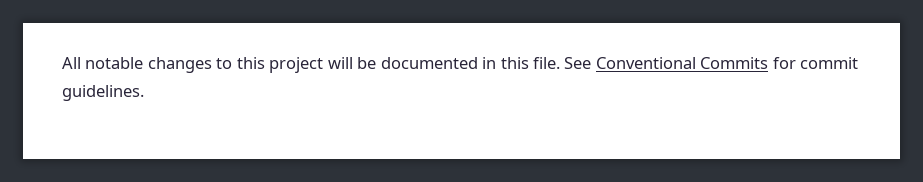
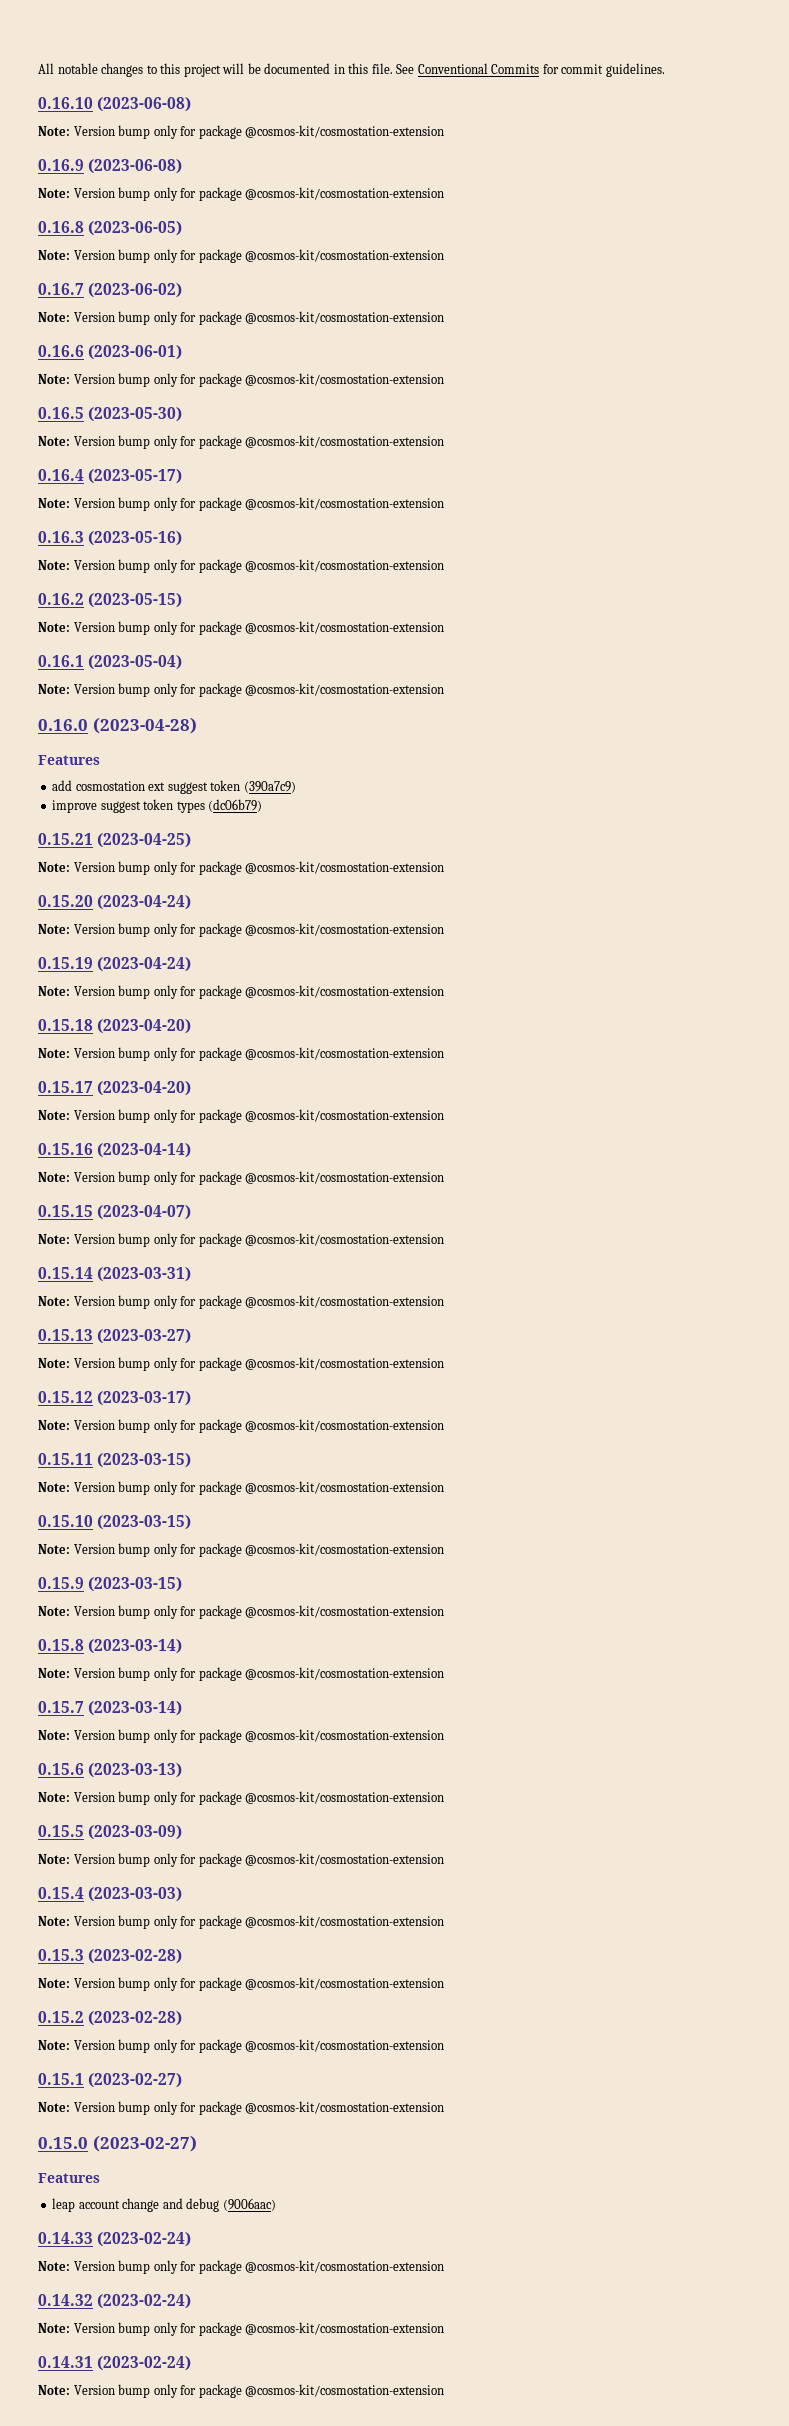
(144, 93) none -> [38,97,192,112] [38,125,445,139] [38,159,183,174] [38,187,445,201] [38,221,183,236] [38,249,445,263] [38,283,183,298] [38,311,445,325] [38,345,183,360] [38,373,445,387] [38,407,183,422] [38,435,445,449] [38,469,183,484] [38,497,445,511] [38,531,183,546] [38,559,445,573] [38,593,183,608] [38,621,445,635] [38,655,183,670] [38,683,445,697] [38,717,197,734] [38,755,100,765] [52,780,296,794] [52,799,263,813] [38,833,192,848] [38,861,445,875] [38,895,192,910] [38,923,445,937] [38,957,192,972] [38,985,445,999] [38,1019,192,1034] [38,1047,445,1061] [38,1081,192,1096] [38,1109,445,1123] [38,1143,192,1158] [38,1171,445,1185] [38,1205,192,1220] [38,1233,445,1247] [38,1267,192,1282] [38,1295,445,1309] [38,1329,192,1344] [38,1357,445,1371] [38,1391,192,1406] [38,1419,445,1433] [38,1453,192,1468] [38,1481,445,1495] [38,1515,192,1530] [38,1543,445,1557] [38,1577,183,1592] [38,1605,445,1619] [38,1639,183,1654] [38,1667,445,1681] [38,1701,183,1716] [38,1729,445,1743] [38,1763,183,1778] [38,1791,445,1805] [38,1825,183,1840] [38,1853,445,1867] [38,1887,183,1902] [38,1915,445,1929] [38,1949,183,1964] [38,1977,445,1991] [38,2011,183,2026] [38,2039,445,2053] [38,2073,183,2088] [38,2101,445,2115] [38,2135,197,2152] [38,2173,100,2183] [52,2198,276,2212] [38,2232,192,2247] [38,2260,445,2274] [38,2294,192,2309] [38,2322,445,2336] [38,2356,192,2371] [38,2384,445,2398] // 0.16.10 (2023-06-08) // Note: Version bump only for package @cosmos-kit/cosmostation-extension // 0.16.9 (2023-06-08) // Note: Version bump only for package @cosmos-kit/cosmostation-extension // 0.16.8 (2023-06-05) // Note: Version bump only for package @cosmos-kit/cosmostation-extension // 0.16.7 (2023-06-02) // Note: Version bump only for package @cosmos-kit/cosmostation-extension // 0.16.6 (2023-06-01) // Note: Version bump only for package @cosmos-kit/cosmostation-extension // 0.16.5 (2023-05-30) // Note: Version bump only for package @cosmos-kit/cosmostation-extension // 0.16.4 (2023-05-17) // Note: Version bump only for package @cosmos-kit/cosmostation-extension // 0.16.3 (2023-05-16) // Note: Version bump only for package @cosmos-kit/cosmostation-extension // 0.16.2 (2023-05-15) // Note: Version bump only for package @cosmos-kit/cosmostation-extension // 0.16.1 (2023-05-04) // Note: Version bump only for package @cosmos-kit/cosmostation-extension // 0.16.0 (2023-04-28) // Features // add cosmostation ext suggest token (390a7c9) // improve suggest token types (dc06b79) // 0.15.21 (2023-04-25) // Note: Version bump only for package @cosmos-kit/cosmostation-extension // 0.15.20 (2023-04-24) // Note: Version bump only for package @cosmos-kit/cosmostation-extension // 0.15.19 (2023-04-24) // Note: Version bump only for package @cosmos-kit/cosmostation-extension // 0.15.18 (2023-04-20) // Note: Version bump only for package @cosmos-kit/cosmostation-extension // 0.15.17 (2023-04-20) // Note: Version bump only for package @cosmos-kit/cosmostation-extension // 0.15.16 (2023-04-14) // Note: Version bump only for package @cosmos-kit/cosmostation-extension // 0.15.15 (2023-04-07) // Note: Version bump only for package @cosmos-kit/cosmostation-extension // 0.15.14 (2023-03-31) // Note: Version bump only for package @cosmos-kit/cosmostation-extension // 0.15.13 (2023-03-27) // Note: Version bump only for package @cosmos-kit/cosmostation-extension // 0.15.12 (2023-03-17) // Note: Version bump only for package @cosmos-kit/cosmostation-extension // 0.15.11 (2023-03-15) // Note: Version bump only for package @cosmos-kit/cosmostation-extension // 0.15.10 (2023-03-15) // Note: Version bump only for package @cosmos-kit/cosmostation-extension // 0.15.9 (2023-03-15) // Note: Version bump only for package @cosmos-kit/cosmostation-extension // 0.15.8 (2023-03-14) // Note: Version bump only for package @cosmos-kit/cosmostation-extension // 0.15.7 (2023-03-14) // Note: Version bump only for package @cosmos-kit/cosmostation-extension // 0.15.6 (2023-03-13) // Note: Version bump only for package @cosmos-kit/cosmostation-extension // 0.15.5 (2023-03-09) // Note: Version bump only for package @cosmos-kit/cosmostation-extension // 0.15.4 (2023-03-03) // Note: Version bump only for package @cosmos-kit/cosmostation-extension // 0.15.3 (2023-02-28) // Note: Version bump only for package @cosmos-kit/cosmostation-extension // 0.15.2 (2023-02-28) // Note: Version bump only for package @cosmos-kit/cosmostation-extension // 0.15.1 (2023-02-27) // Note: Version bump only for package @cosmos-kit/cosmostation-extension // 0.15.0 (2023-02-27) // Features // leap account change and debug (9006aac) // 0.14.33 (2023-02-24) // Note: Version bump only for package @cosmos-kit/cosmostation-extension // 0.14.32 (2023-02-24) // Note: Version bump only for package @cosmos-kit/cosmostation-extension // 0.14.31 (2023-02-24) // Note: Version bump only for package @cosmos-kit/cosmostation-extension

